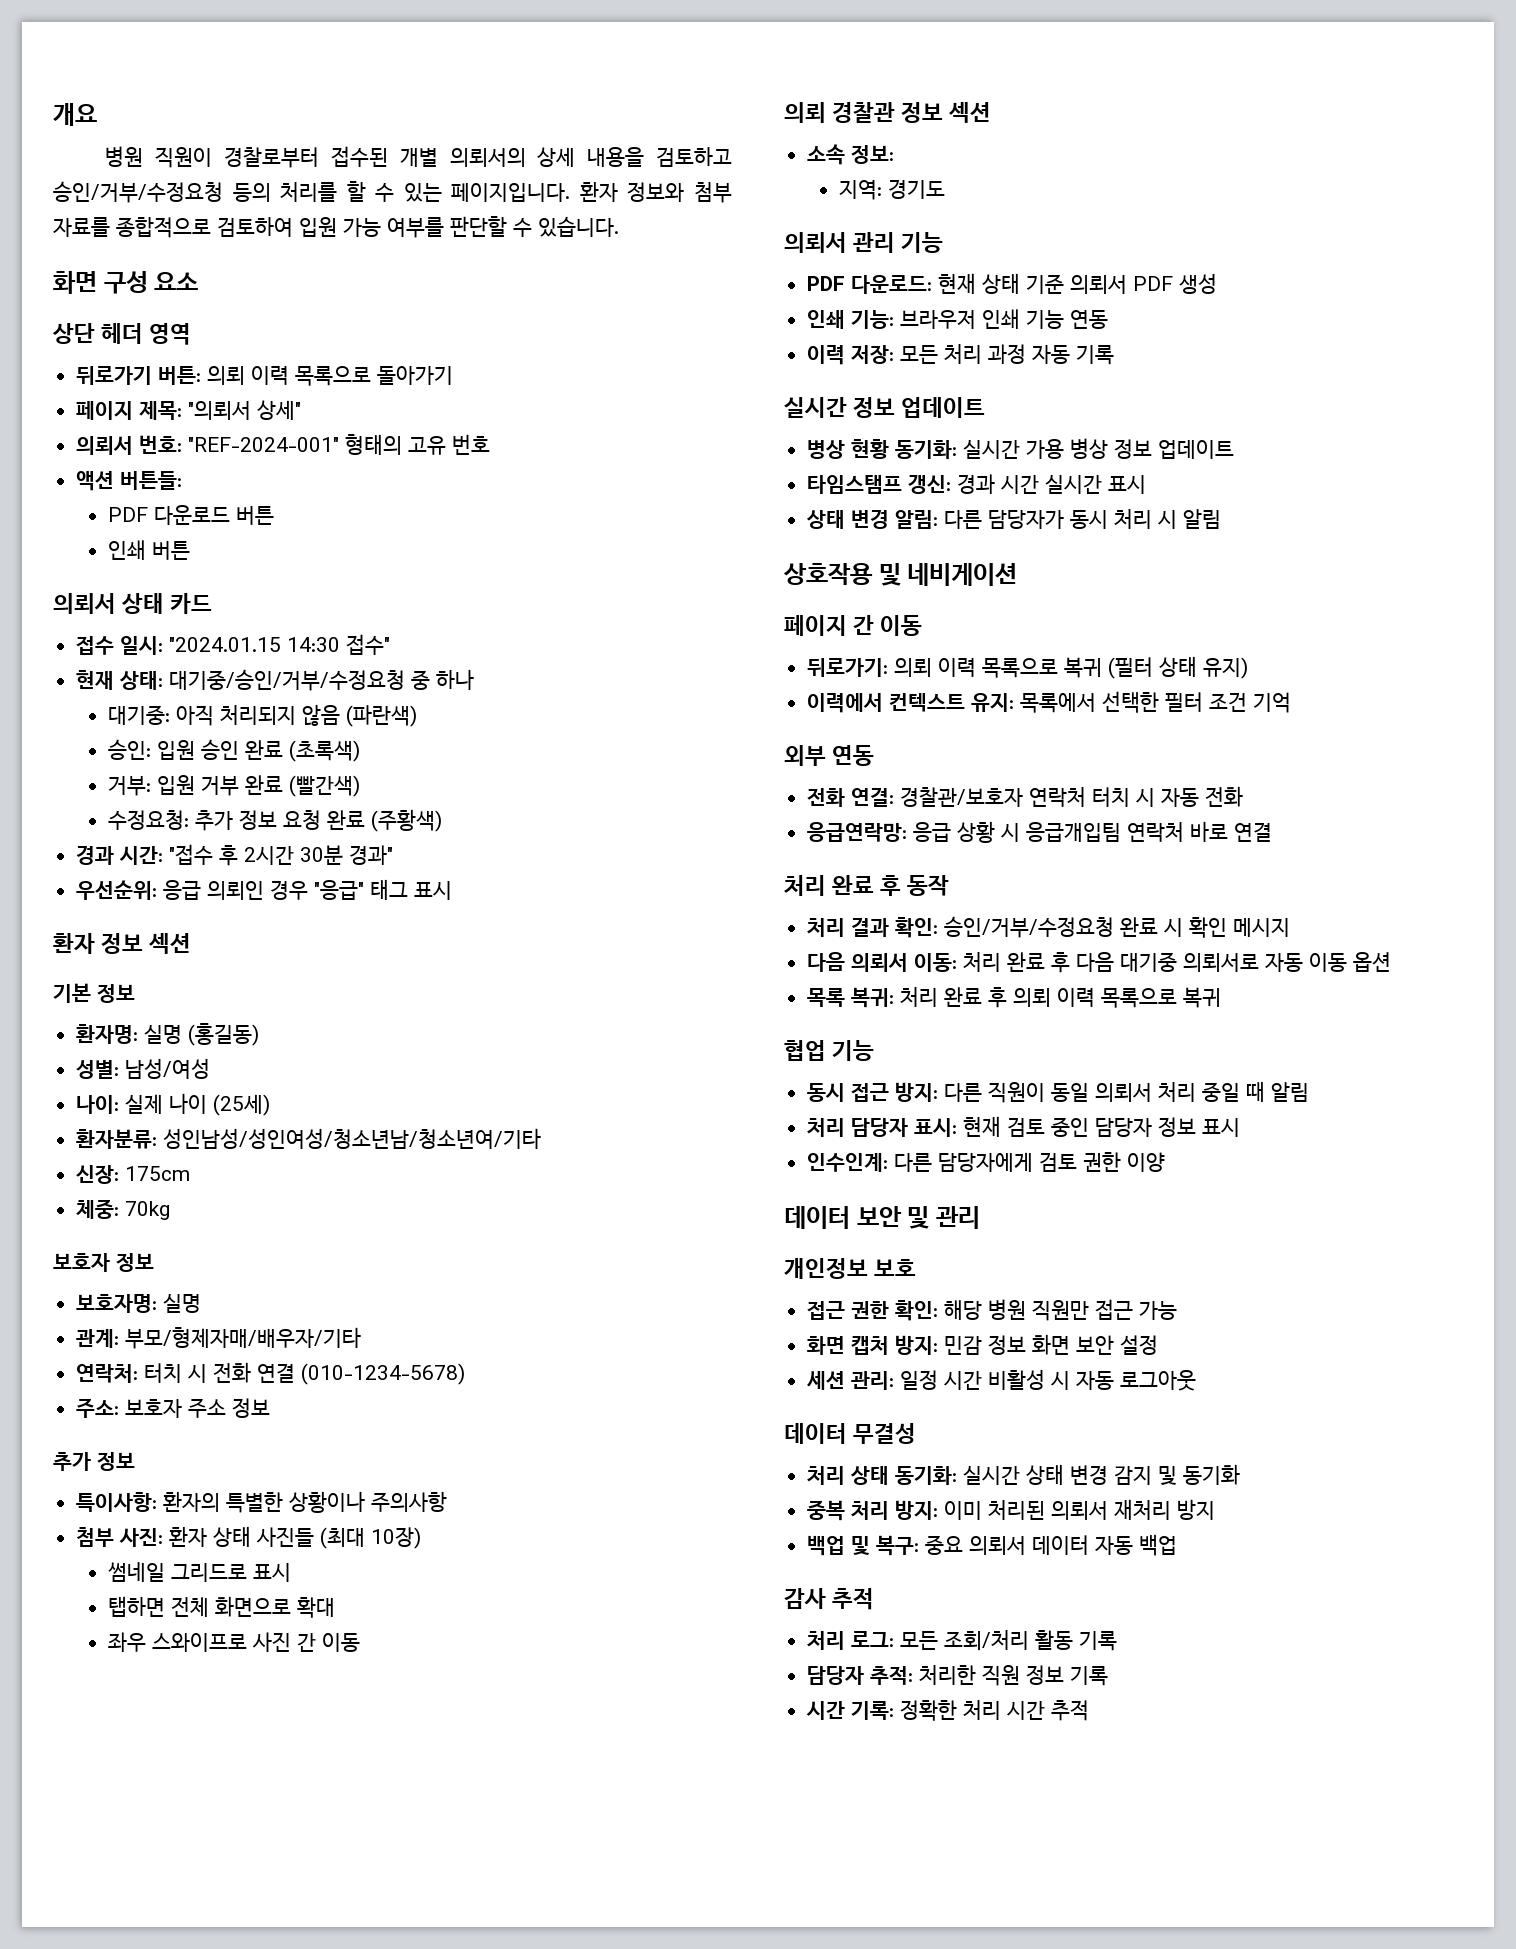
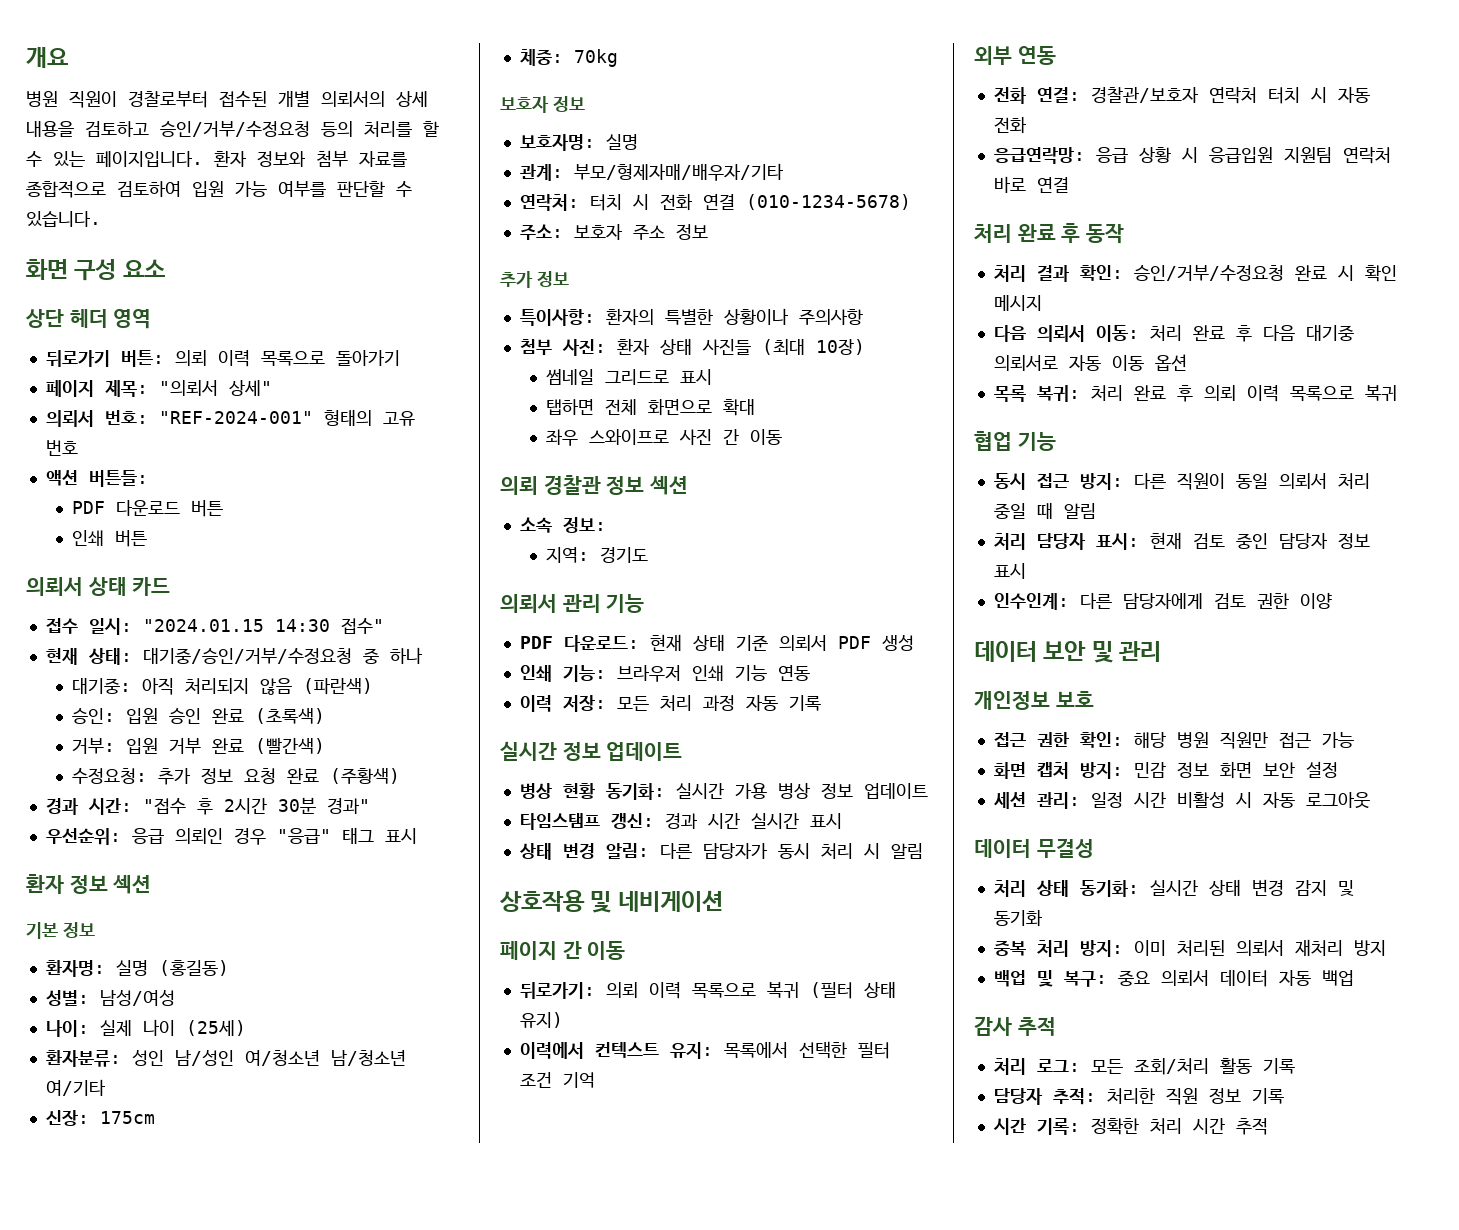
[163,1128,542,1149] 성인남성/성인여성/청소년남/청소년여/기타 -> [131,1050,406,1066] [45,1079,106,1096] 성인 남/성인 여/청소년 남/청소년 여/기타
[1026,822,1122,842] 응급개입팀 -> [1208,147,1332,163] 응급입원 지원팀

